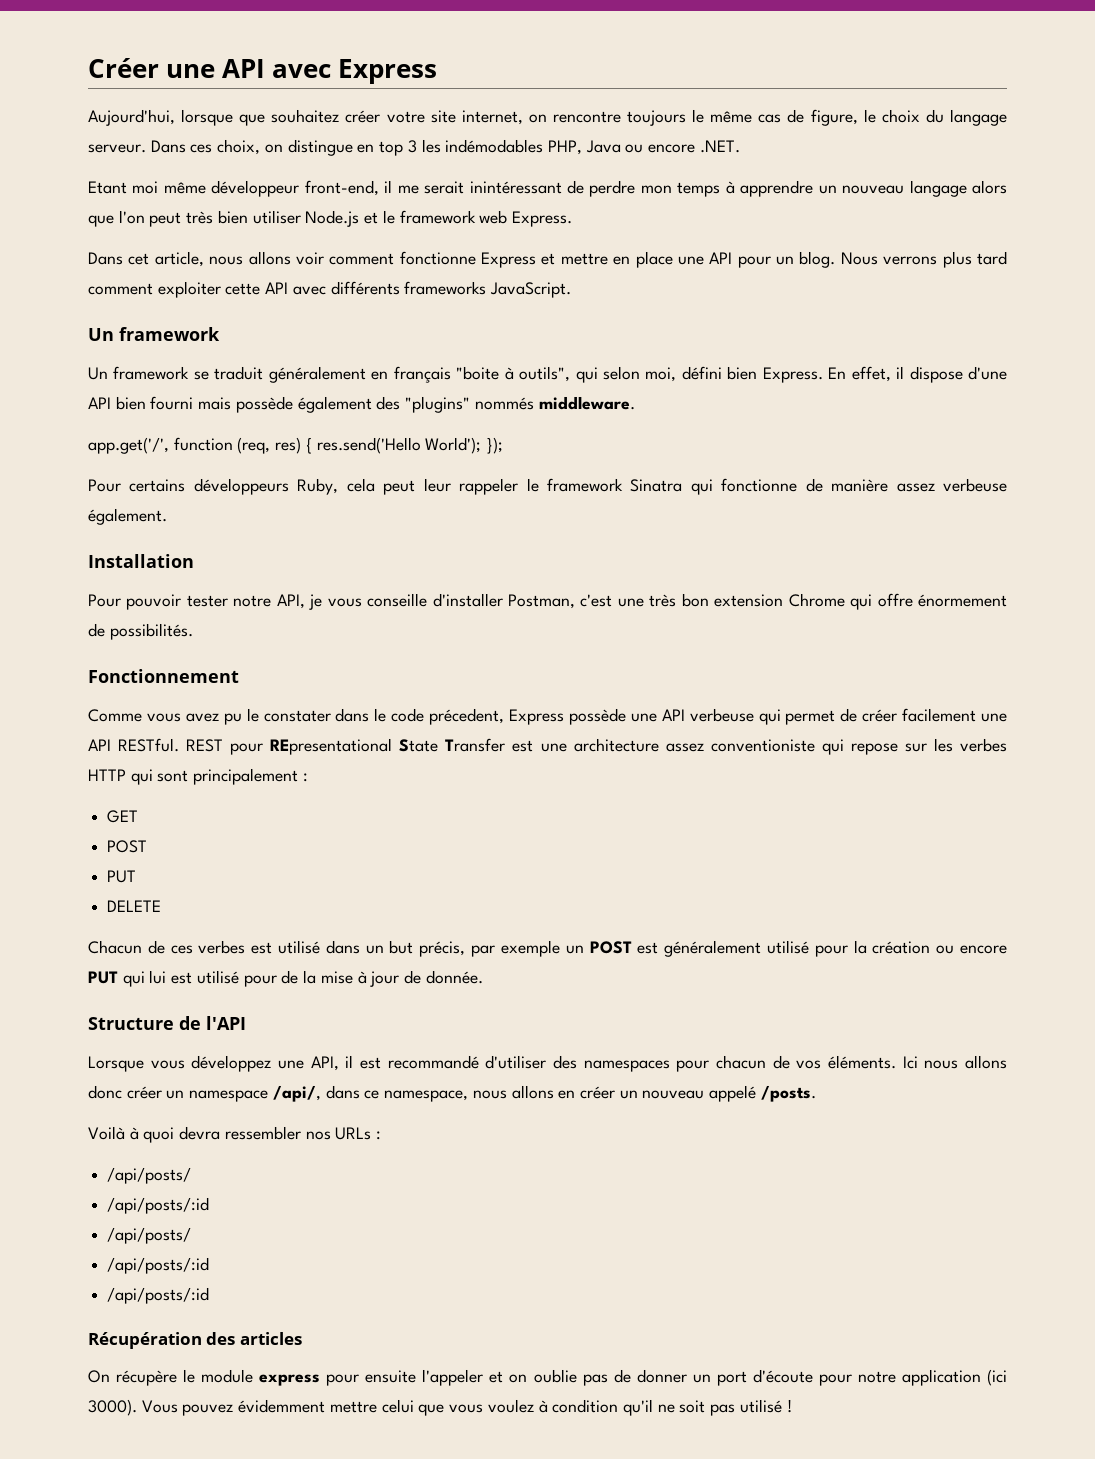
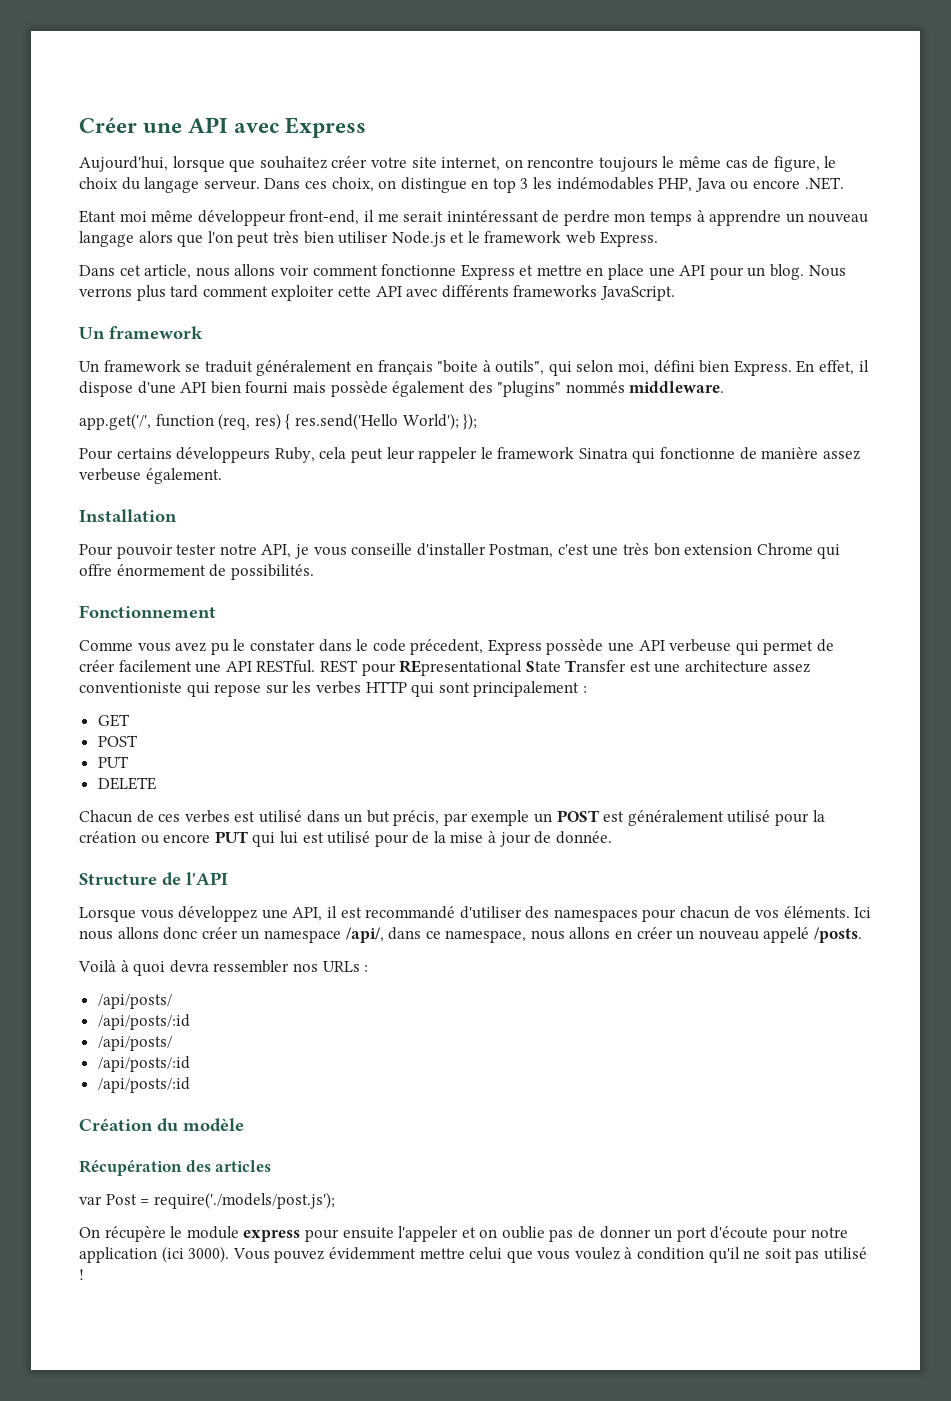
(210, 1295) none -> [79,1118,244,1132] // Création du modèle
(302, 1338) none -> [79,1192,335,1209] // var Post = require('./models/post.js');

